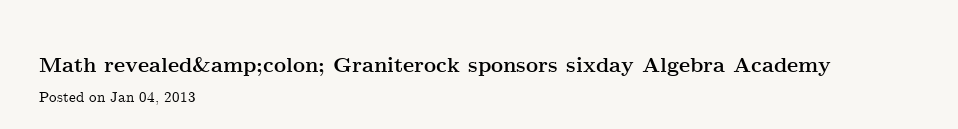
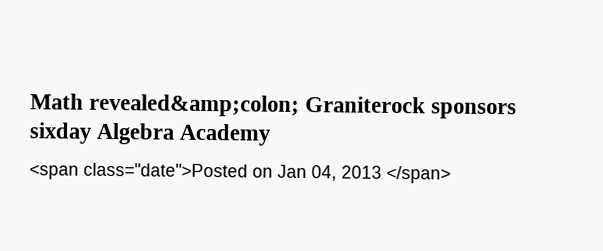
[39,92,84,102] Posted -> [29,162,248,180] <span class="date">Posted
(196, 97) none -> [386,165,451,184] </span>

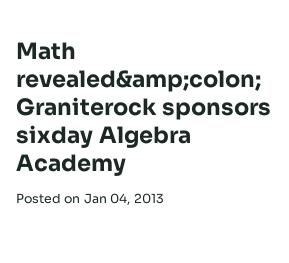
[29,162,248,180] <span class="date">Posted -> [16,193,61,204] Posted
[386,165,451,184] </span> -> (164, 198) none

